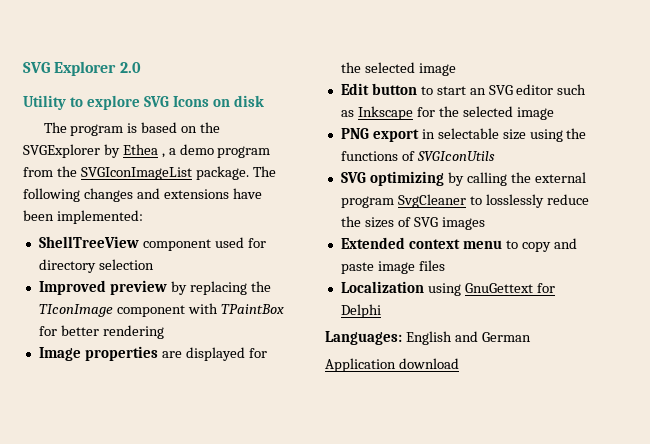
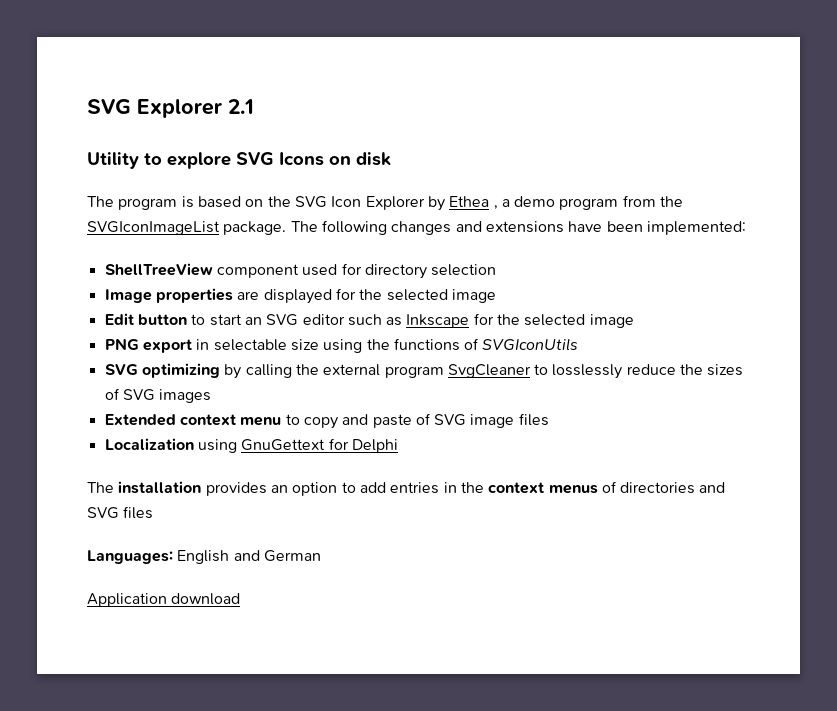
[119,62,141,73] 2.0 -> [228,99,254,114] 2.1
[23,144,100,158] SVGExplorer -> [294,196,425,210] SVG Icon Explorer
[38,280,271,295] [38,303,284,317] [38,325,164,339] // Improved preview by replacing the TIconImage component with TPaintBox for better rendering -> (497, 270) none
(374, 268) none -> [415,413,467,426] of SVG
(381, 311) none -> [87,481,726,496] [87,506,154,519] // The installation provides an option to add entries in the context menus of directories and SVG files

